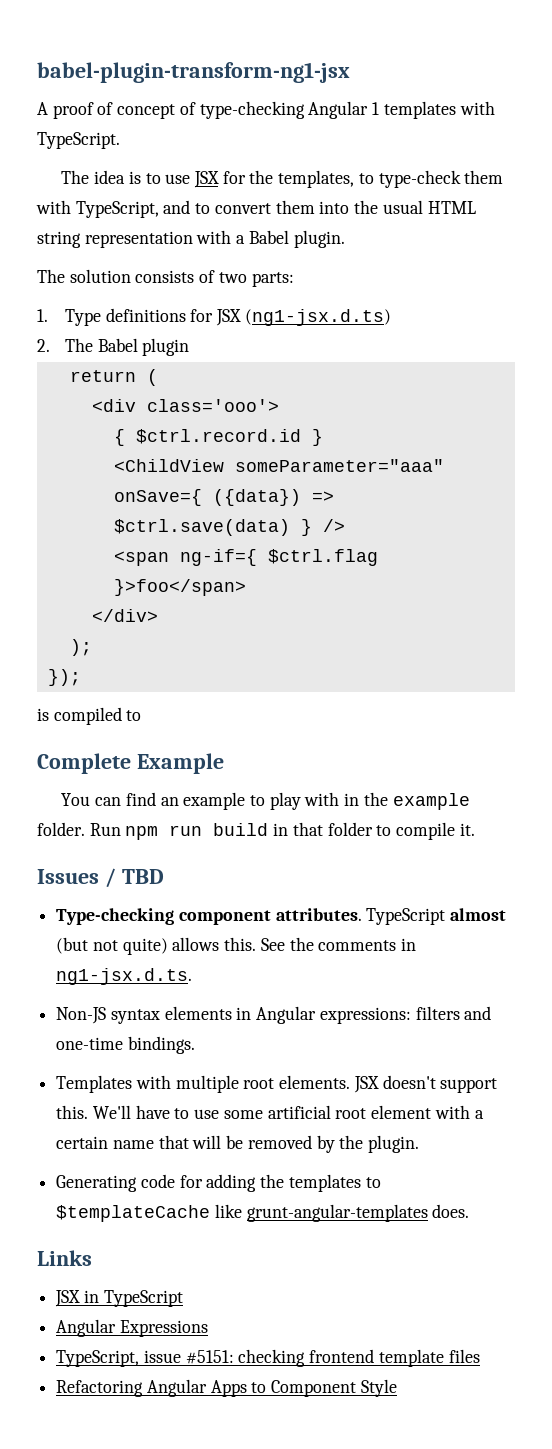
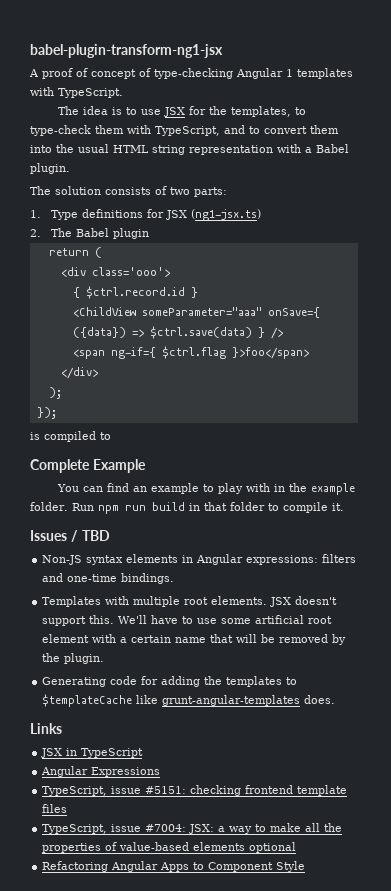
[244,309,391,326] (ng1-jsx.d.ts) -> [190,209,261,221] (ng1-jsx.ts)
[56,908,507,925] [56,937,417,955] [56,968,193,985] // Type-checking component attributes. TypeScript almost (but not quite) allows this. See the comments in ng1-jsx.d.ts. -> (110, 535) none
(480, 1356) none -> [42,823,343,834] [42,842,297,853] // TypeScript, issue #7004: JSX: a way to make all the properties of value-based elements optional

